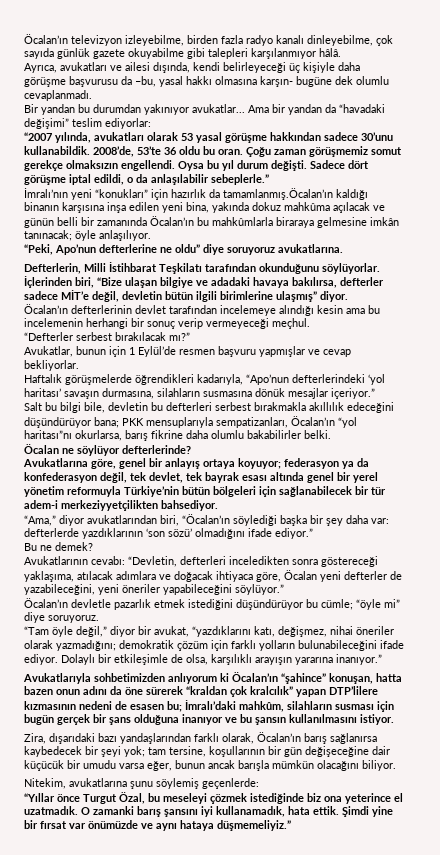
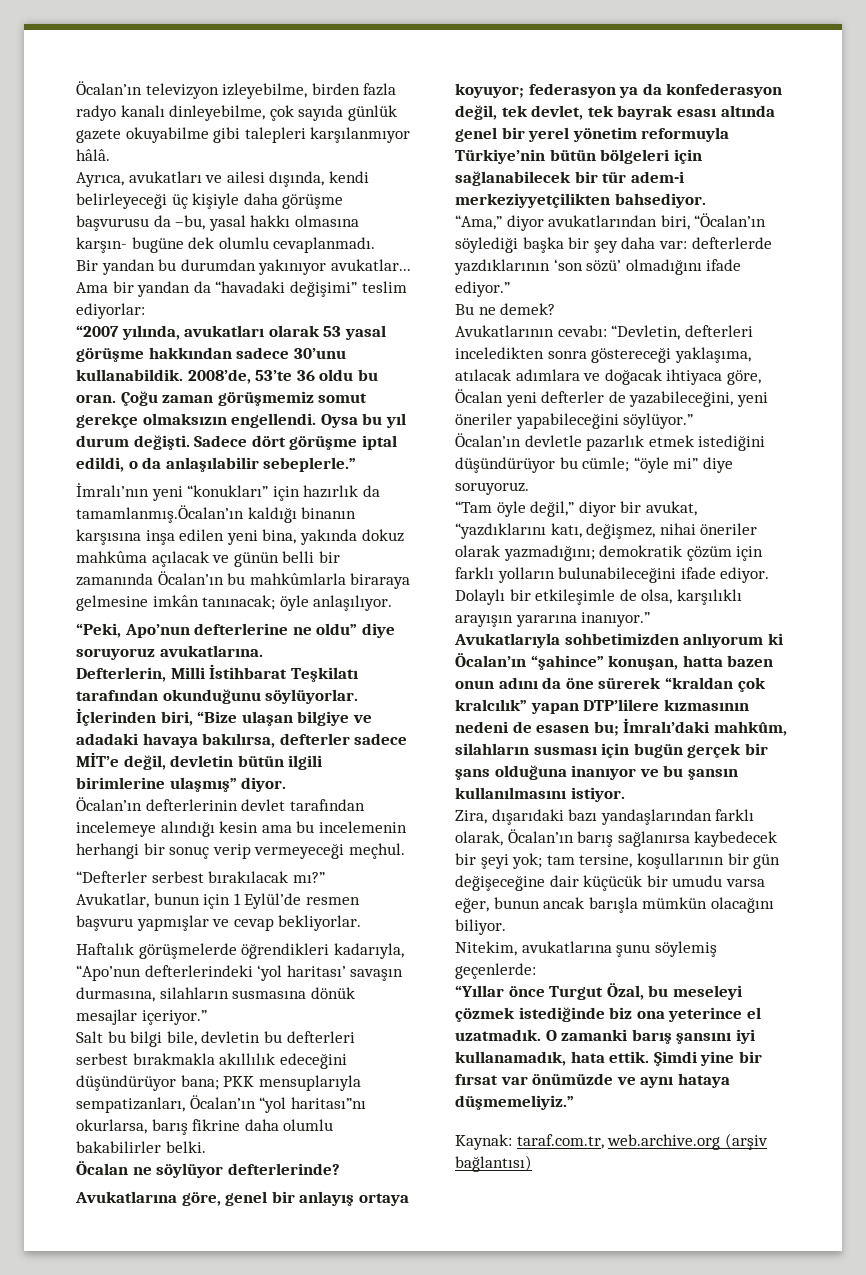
(291, 825) none -> [455,1133,768,1150] [455,1155,532,1172] // Kaynak: taraf.com.tr, web.archive.org (arşiv bağlantısı)

